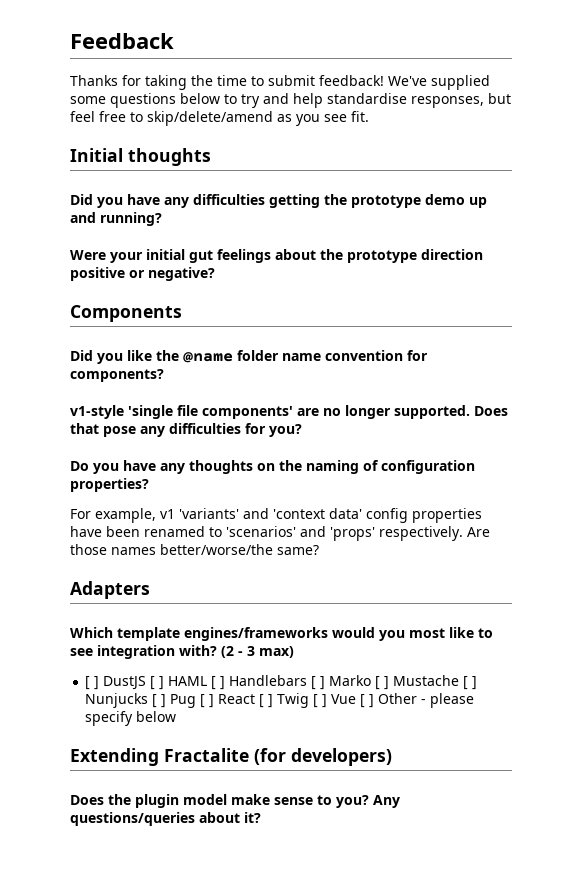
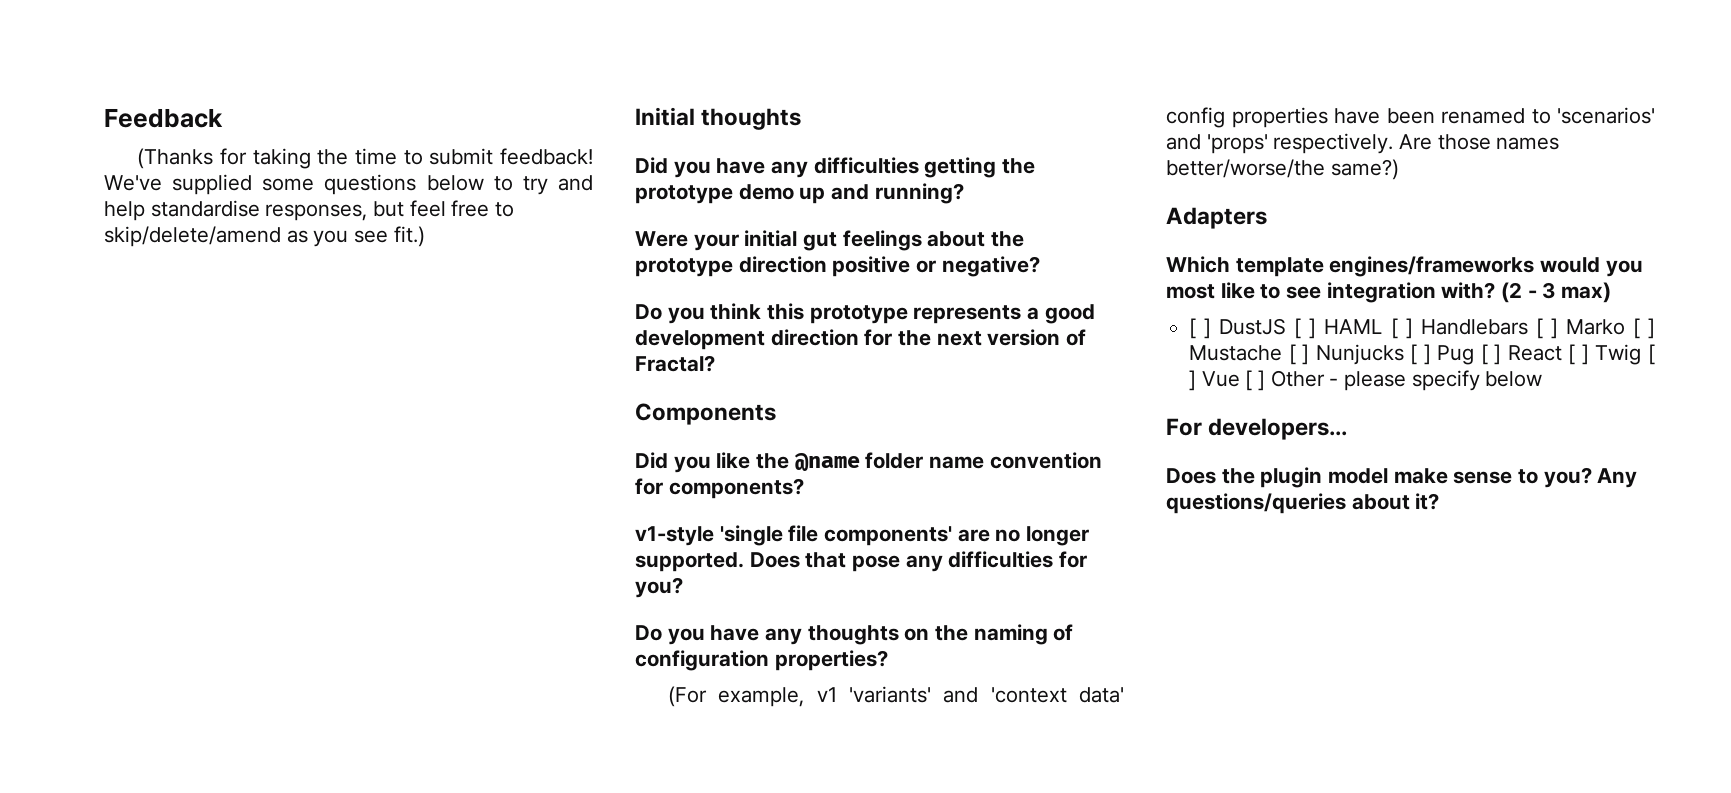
[70,75,118,86] Thanks -> [137,148,214,169] (Thanks
[351,111,369,122] fit. -> [393,226,425,247] fit.)
(215, 274) none -> [635,303,1095,324] [635,329,1087,350] [635,355,715,372] // Do you think this prototype represents a good development direction for the next version of Fractal?
[70,509,91,519] For -> [668,686,708,707] (For
[277,545,319,555] same? -> [1330,159,1399,180] same?)
[70,748,392,766] Extending Fractalite (for developers) -> [1166,418,1348,440] For developers...

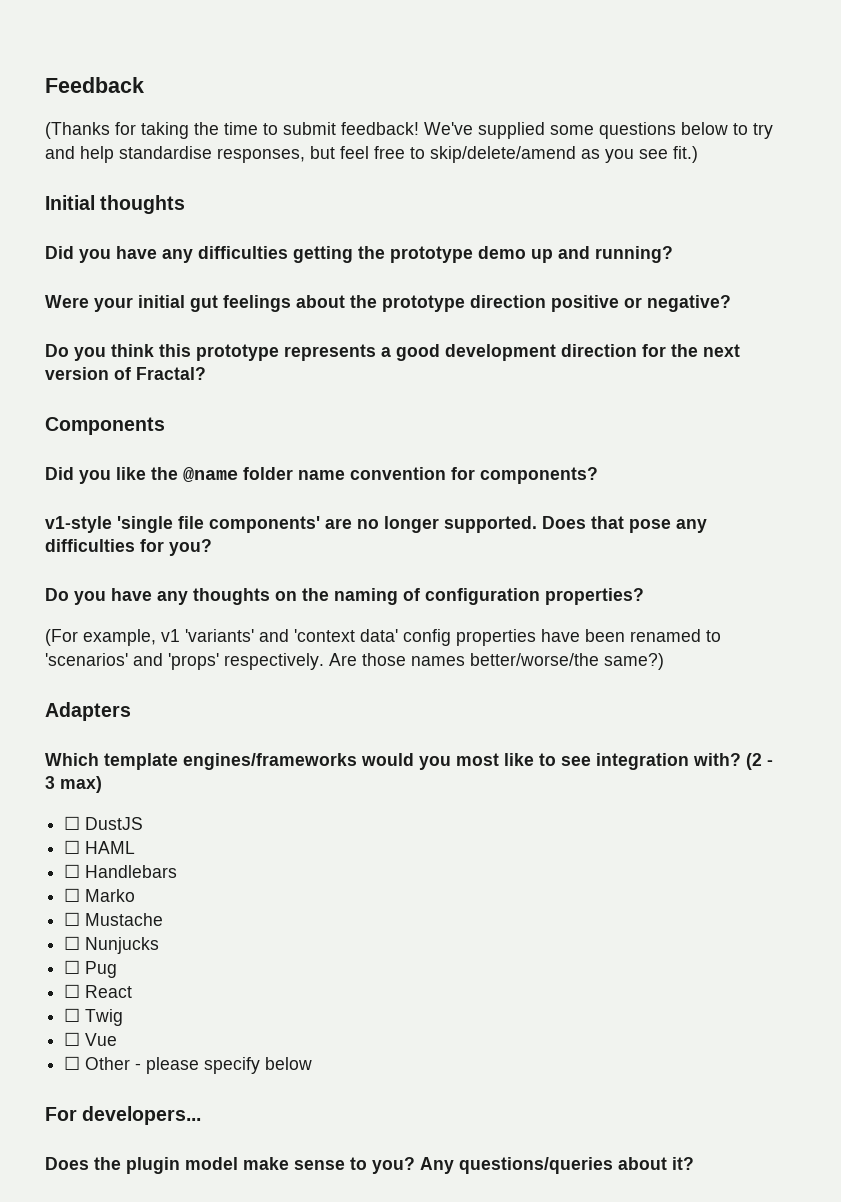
[1189,318,1212,339] [ ] -> [64,816,81,830] ☐
[1294,318,1317,339] [ ] -> [64,840,81,854] // ☐
[1390,318,1413,339] [ ] -> [64,864,81,878] // ☐
[1535,318,1558,339] [ ] -> [64,888,81,902] // ☐
[1632,318,1655,339] [ ] -> [64,912,81,926] // ☐
[1288,344,1310,365] [ ] -> [64,936,81,950] // ☐
[1410,344,1431,365] [ ] -> [64,960,81,974] // ☐
[1480,344,1502,365] [ ] -> [64,984,81,998] // ☐
[1568,344,1589,365] [ ] -> [64,1008,81,1022] // ☐
[1648,344,1655,365] [1189,370,1197,391] [ ] -> [64,1032,81,1046] // ☐
[1245,370,1266,391] [ ] -> [64,1056,81,1070] // ☐

